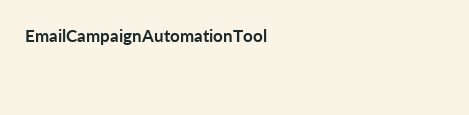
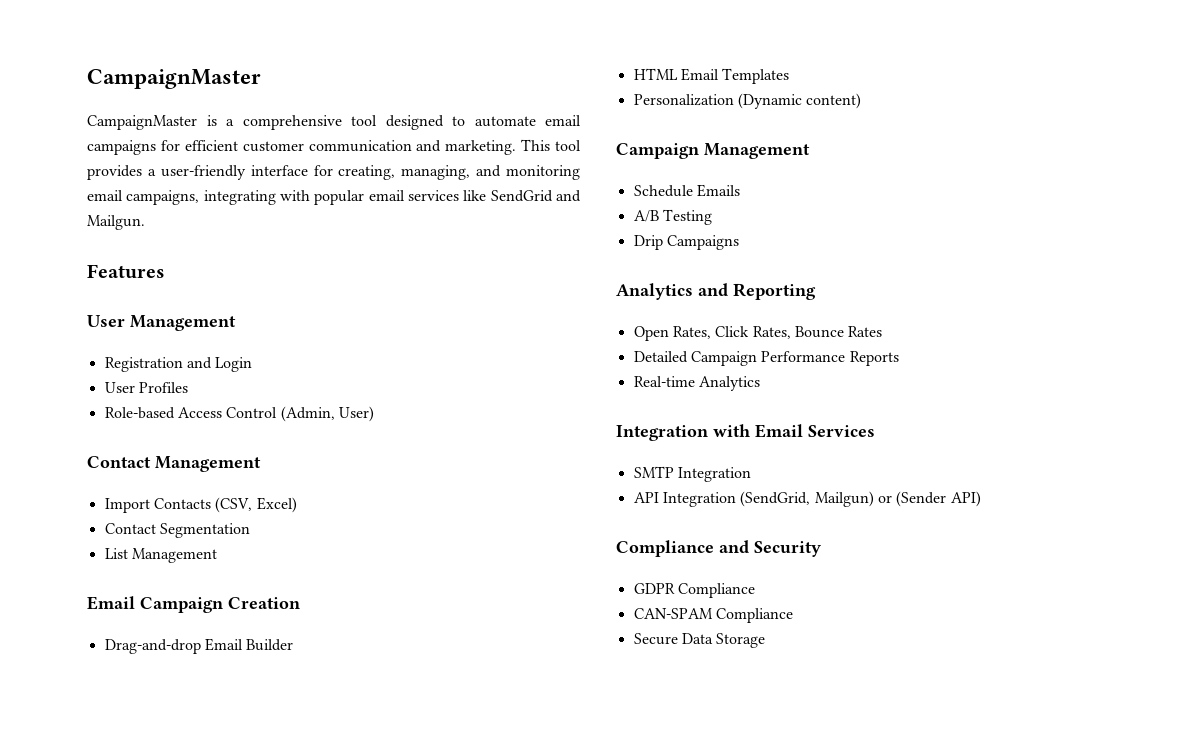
[25,29,267,45] EmailCampaignAutomationTool -> [87,69,261,89] [87,115,581,130] [87,139,581,155] [87,165,580,180] [87,190,581,205] [87,215,145,230] [87,264,165,279] [87,315,236,331] [104,357,253,372] [104,382,188,393] [104,406,374,422] [87,456,261,472] [104,497,297,513] [104,523,250,538] [104,548,217,563] [87,596,300,613] [104,638,294,654] [633,68,790,84] [633,93,862,109] [616,143,810,159] [633,184,740,197] [633,209,712,225] [633,235,739,250] [616,283,816,300] [633,326,883,341] [633,351,899,366] [633,376,760,391] [616,424,875,441] [633,466,751,482] [633,491,981,507] [616,540,821,557] [633,583,755,598] [633,608,793,623] [633,633,766,648] CampaignMaster // CampaignMaster is a comprehensive tool designed to automate email campaigns for efficient customer communication and marketing. This tool provides a user-friendly interface for creating, managing, and monitoring email campaigns, integrating with popular email services like SendGrid and Mailgun. // Features // User Management // Registration and Login // User Profiles // Role-based Access Control (Admin, User) // Contact Management // Import Contacts (CSV, Excel) // Contact Segmentation // List Management // Email Campaign Creation // Drag-and-drop Email Builder // HTML Email Templates // Personalization (Dynamic content) // Campaign Management // Schedule Emails // A/B Testing // Drip Campaigns // Analytics and Reporting // Open Rates, Click Rates, Bounce Rates // Detailed Campaign Performance Reports // Real-time Analytics // Integration with Email Services // SMTP Integration // API Integration (SendGrid, Mailgun) or (Sender API) // Compliance and Security // GDPR Compliance // CAN-SPAM Compliance // Secure Data Storage

